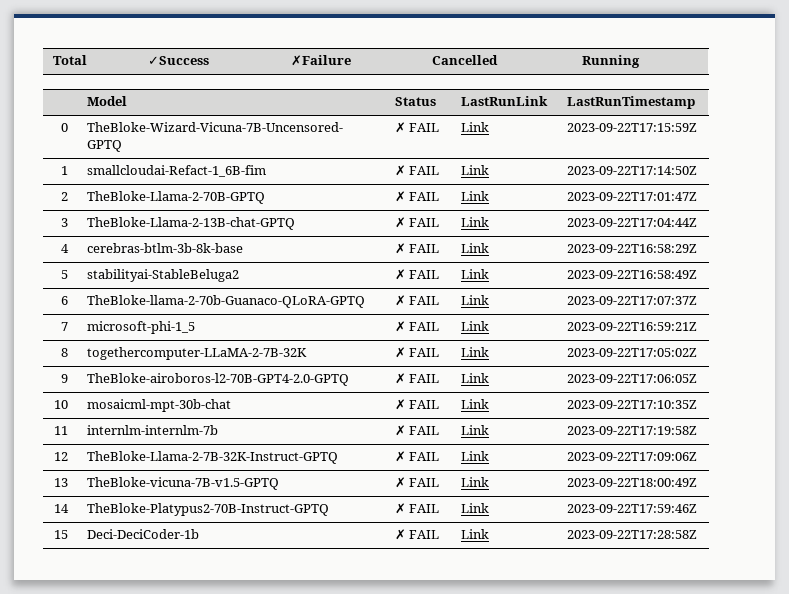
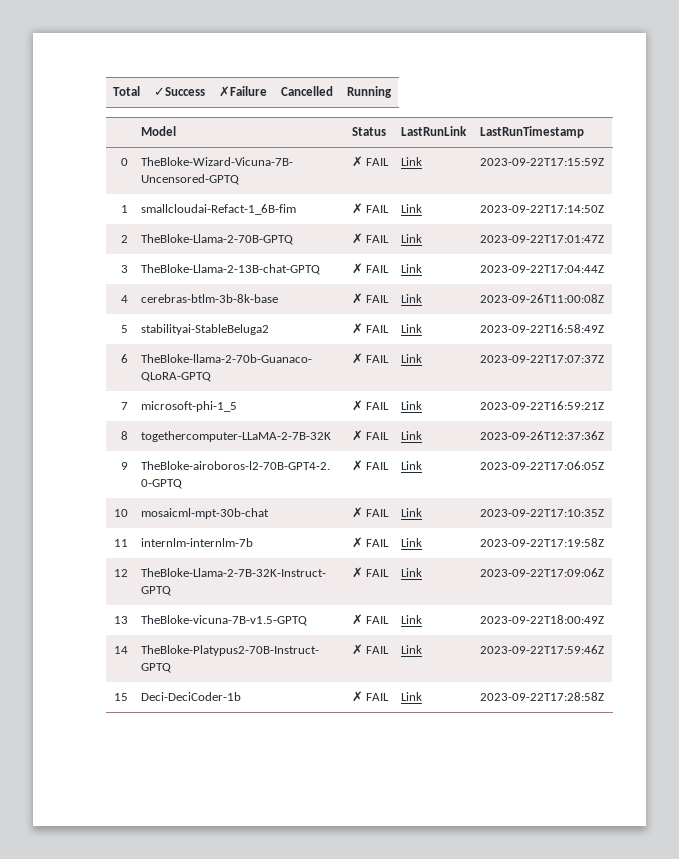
[566,244,697,253] 2023-09-22T16:58:29Z -> [479,294,604,303] 2023-09-26T11:00:08Z
[566,348,697,357] 2023-09-22T17:05:02Z -> [479,431,604,440] 2023-09-26T12:37:36Z

